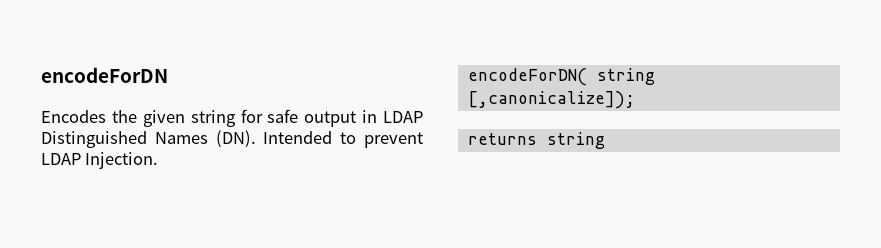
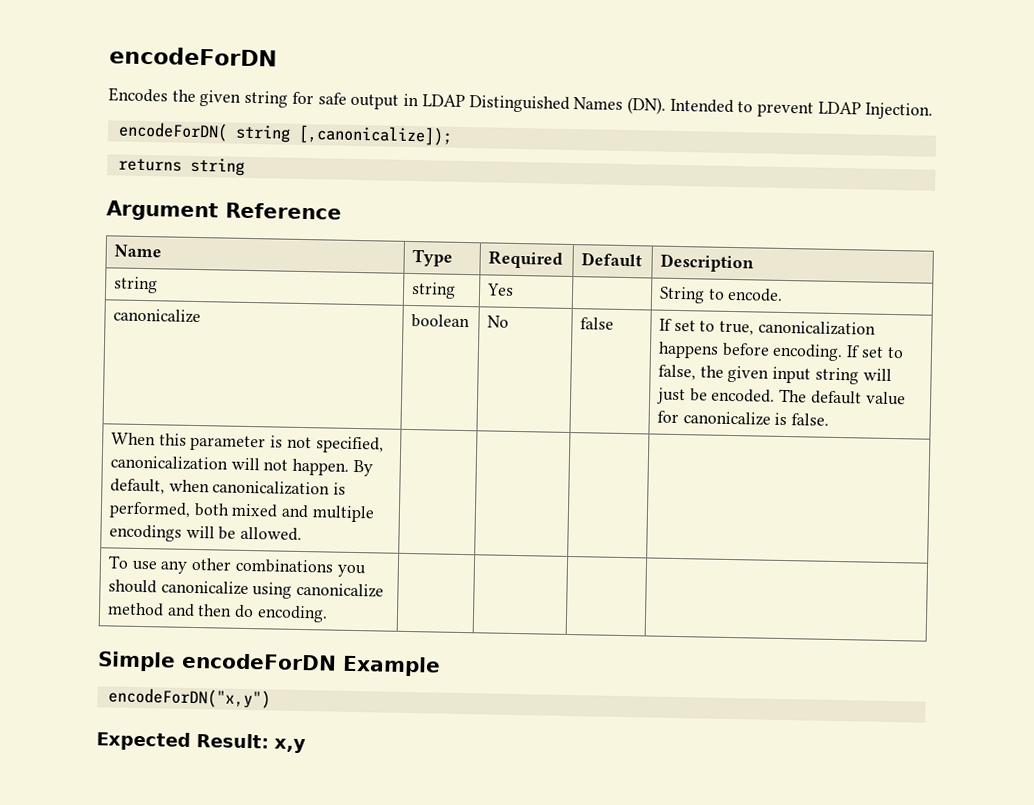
(605, 140) none -> [106,200,342,222] [113,244,162,258] [411,249,453,267] [487,250,563,269] [580,252,642,267] [659,253,754,273] [112,276,158,294] [410,282,456,299] [485,283,514,296] [658,286,784,304] [112,308,201,324] [410,313,470,329] [486,315,509,328] [579,317,614,330] [658,318,876,336] [657,341,904,362] [657,364,892,385] [656,387,906,406] [656,410,830,426] [110,432,384,454] [109,455,373,477] [109,478,347,496] [108,501,375,523] [108,524,303,542] [107,555,366,578] [107,579,385,599] [106,602,328,623] [97,651,441,677] [107,687,271,709] [96,731,306,754] // Argument Reference // Name | Type | Required | Default | Description // string | string | Yes | | String to encode. // canonicalize | boolean | No | false | If set to true, canonicalization happens before encoding. If set to false, the given input string will just be encoded. The default value for canonicalize is false. // When this parameter is not specified, canonicalization will not happen. By default, when canonicalization is performed, both mixed and multiple encodings will be allowed. | | | | // To use any other combinations you should canonicalize using canonicalize method and then do encoding. | | | | // Simple encodeForDN Example // encodeForDN("x,y") // Expected Result: x,y

